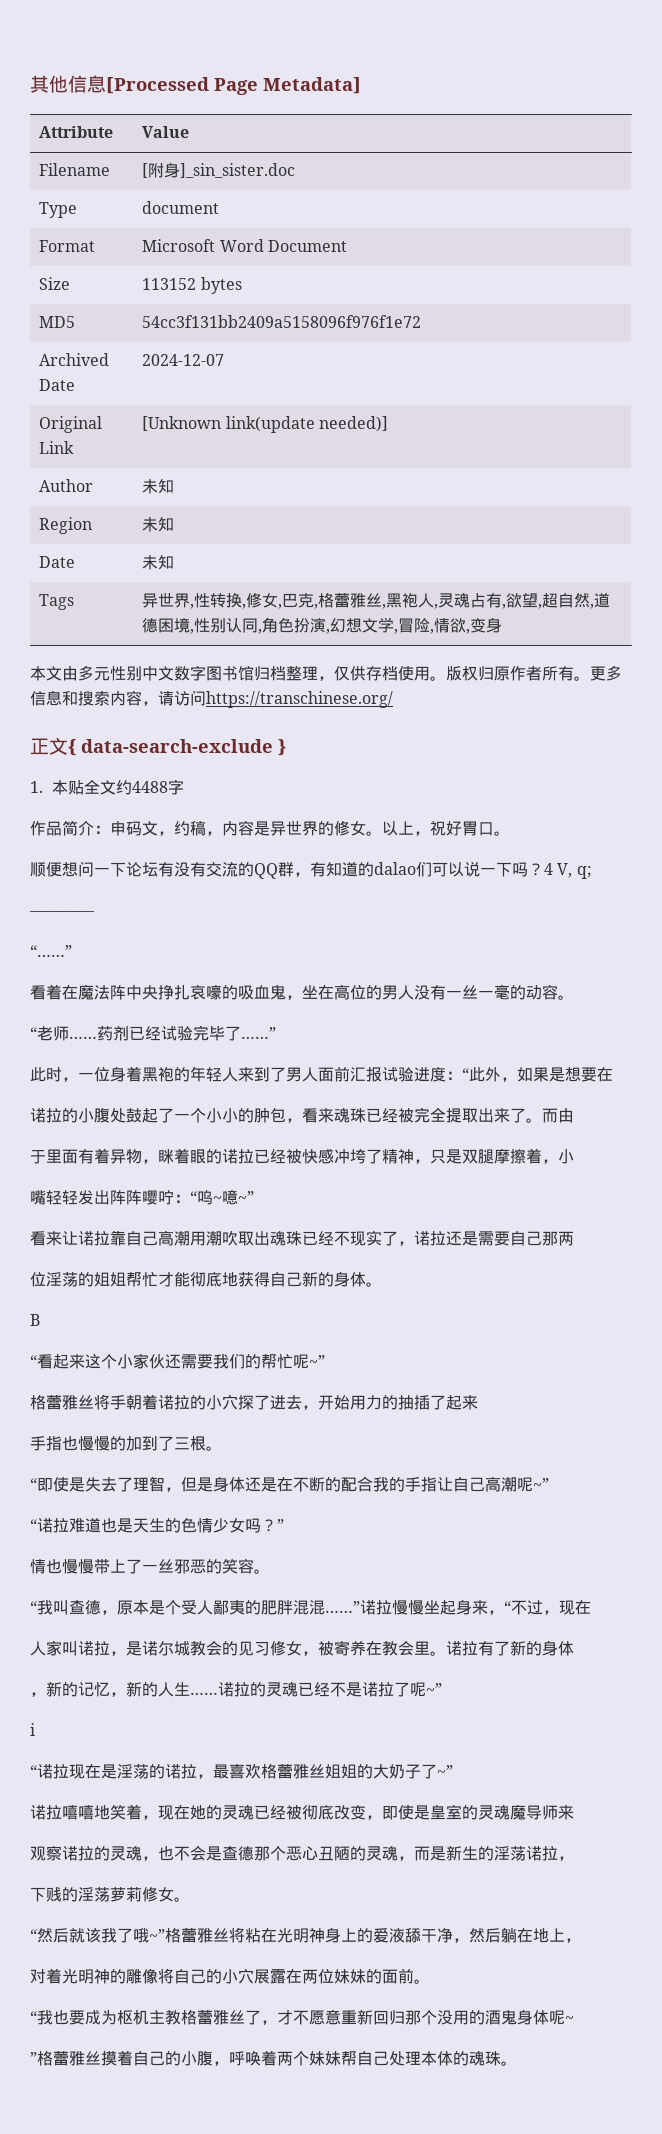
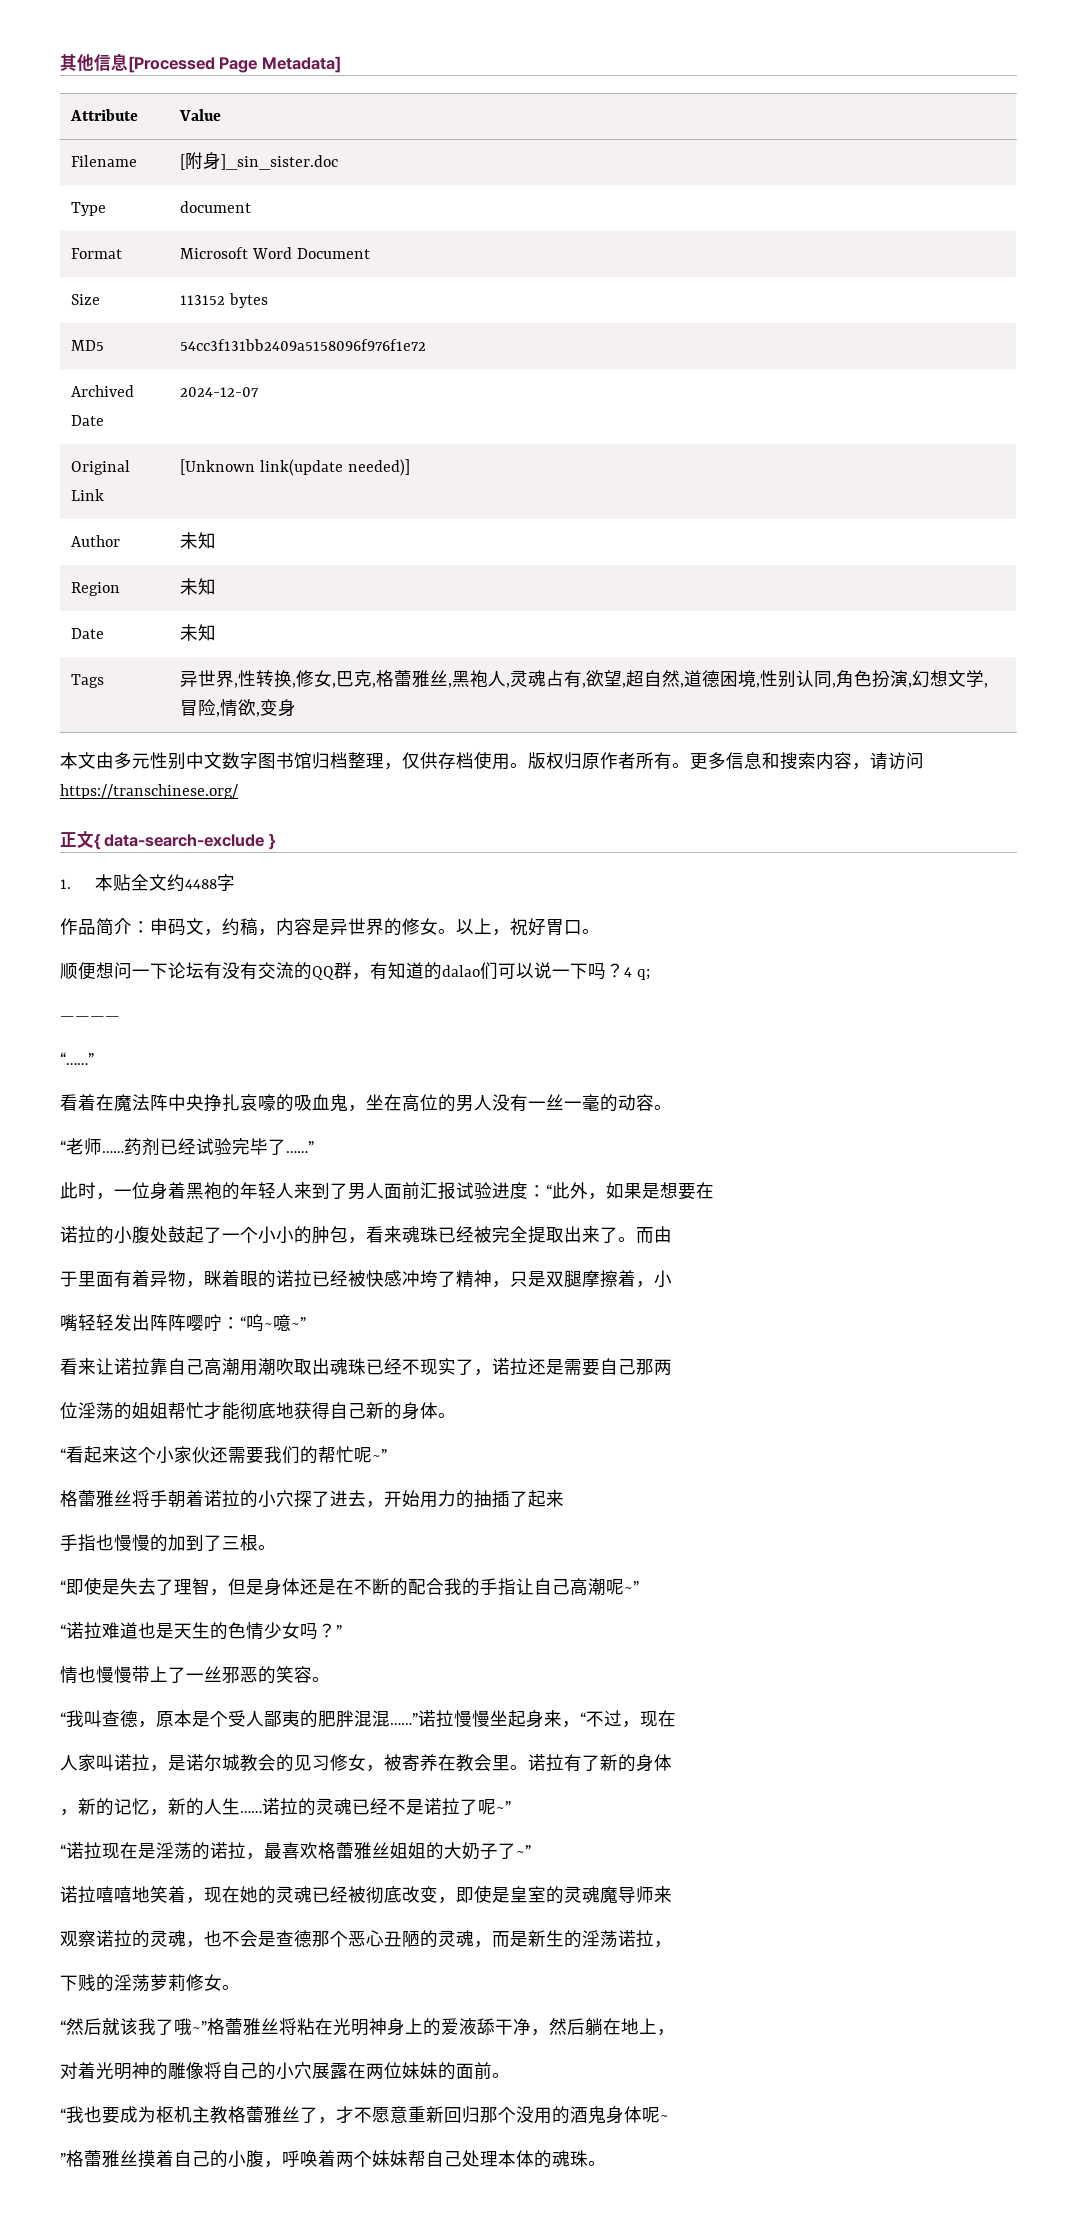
[557,863,573,878] V, -> (632, 972) none
[30,1314,40,1326] // B -> (456, 1415) none
[30,1723,35,1736] // i -> (511, 1807) none

